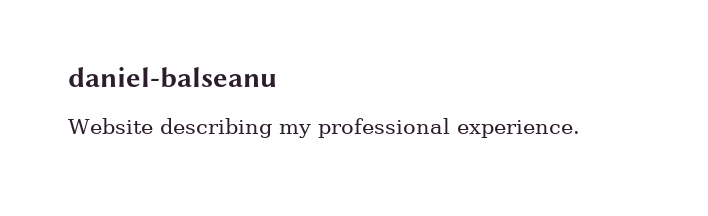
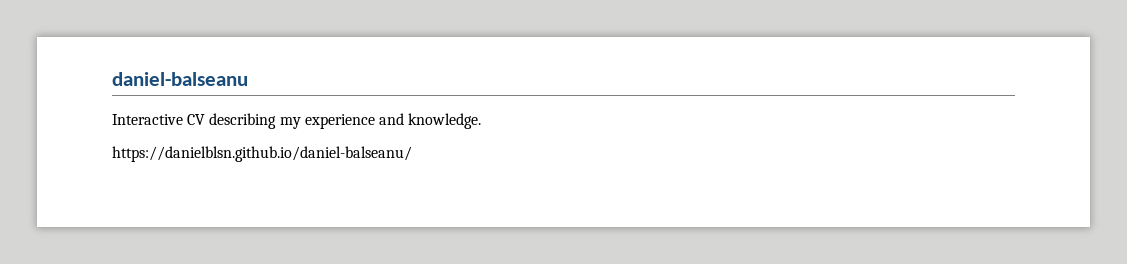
[68,118,580,138] Website describing my professional experience. -> [112,113,482,129] [112,146,412,162] Interactive CV describing my experience and knowledge. // https://danielblsn.github.io/daniel-balseanu/

